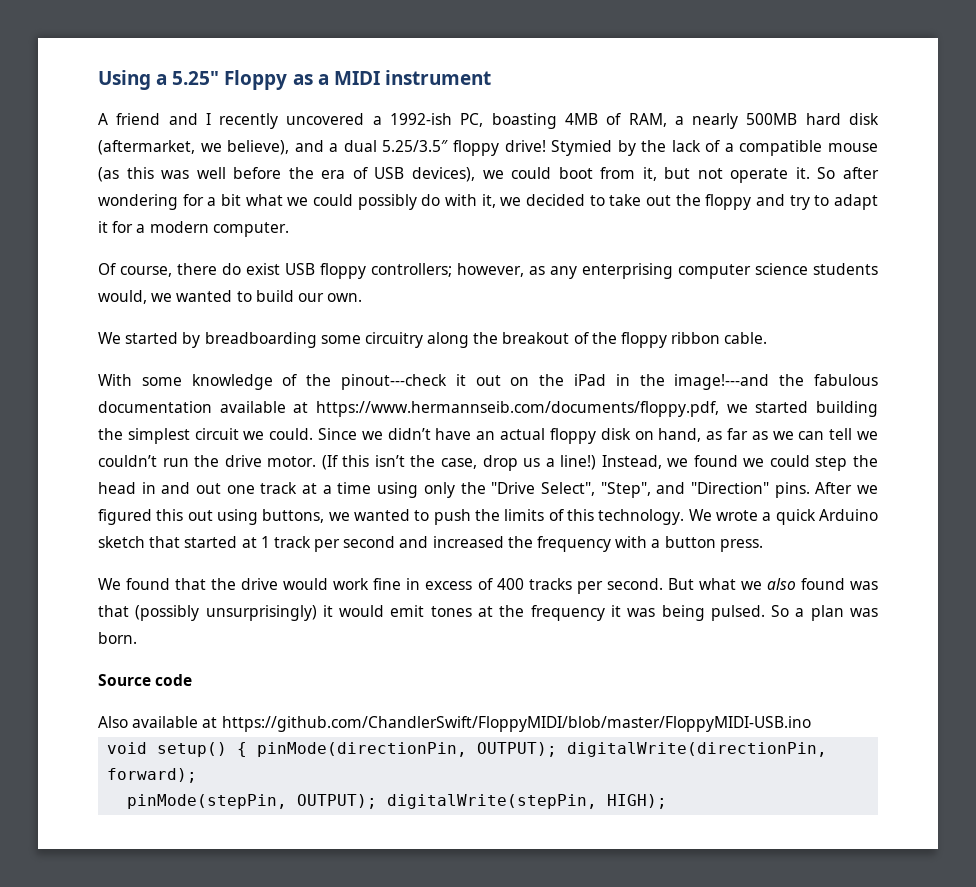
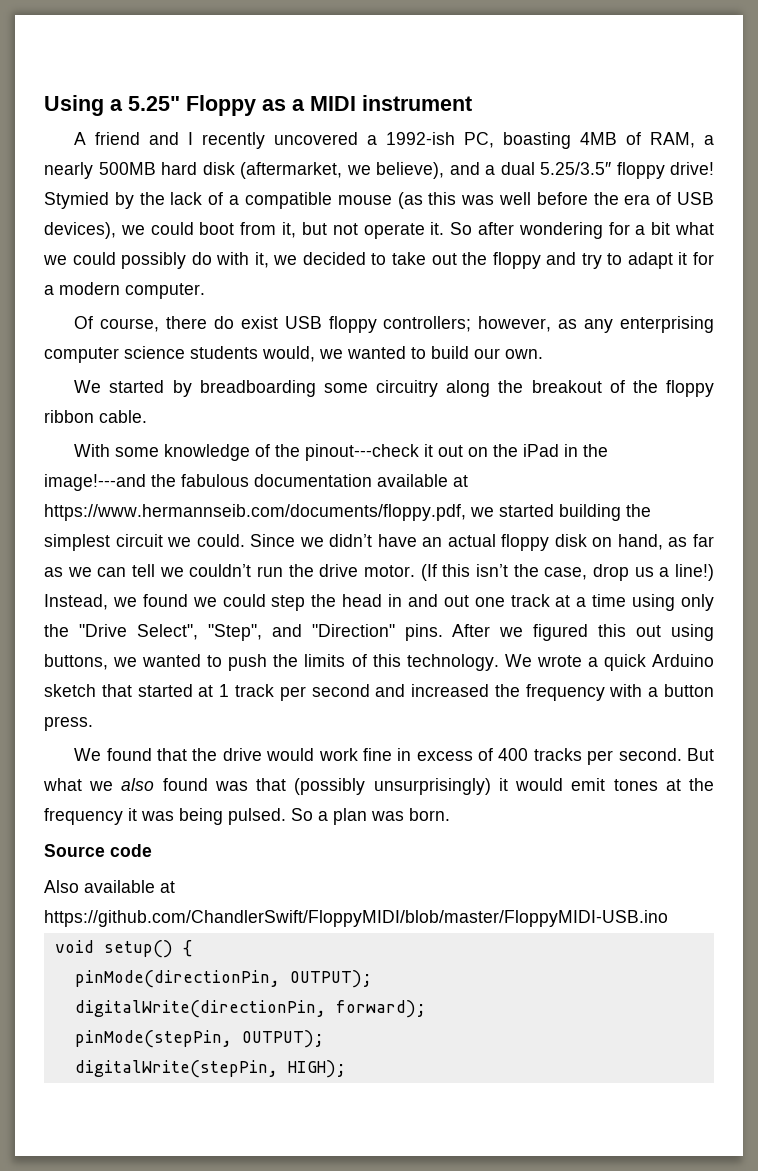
(248, 749) none -> (192, 948) //
(558, 749) none -> (372, 979) //
(378, 801) none -> (324, 1039) //

